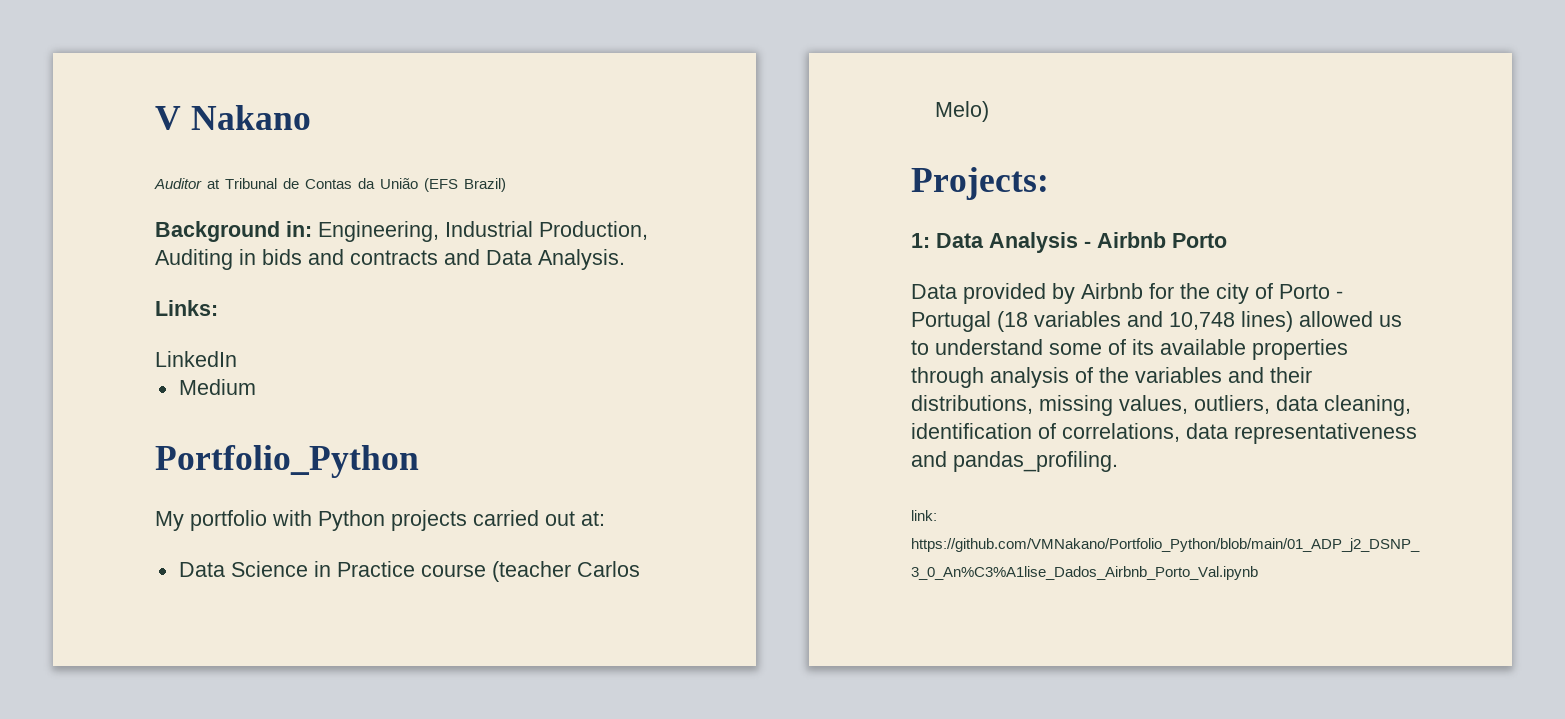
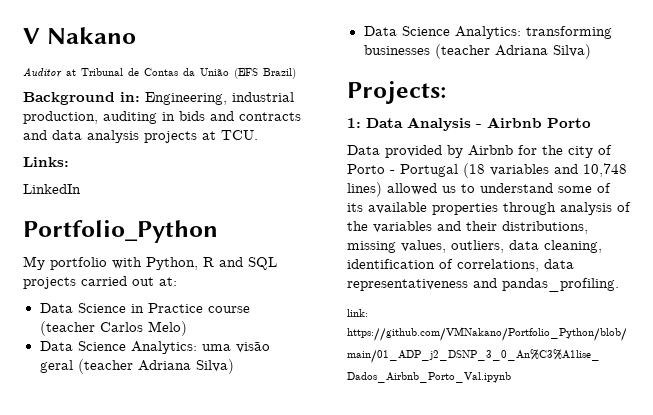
[445,221,648,240] [155,249,233,270] Industrial Production, Auditing -> [232,92,294,102] [23,111,157,124] industrial production, auditing
[486,249,625,270] Data Analysis. -> [52,130,258,143] data analysis projects at TCU.
[178,379,256,395] // Medium -> (81, 189) none
[318,510,385,531] Python -> [146,257,277,270] Python, R and SQL
(989, 111) none -> [39,341,270,354] [39,359,234,374] [363,26,612,39] [363,44,591,59] // Data Science Analytics: uma visão geral (teacher Adriana Silva) // Data Science Analytics: transforming businesses (teacher Adriana Silva)

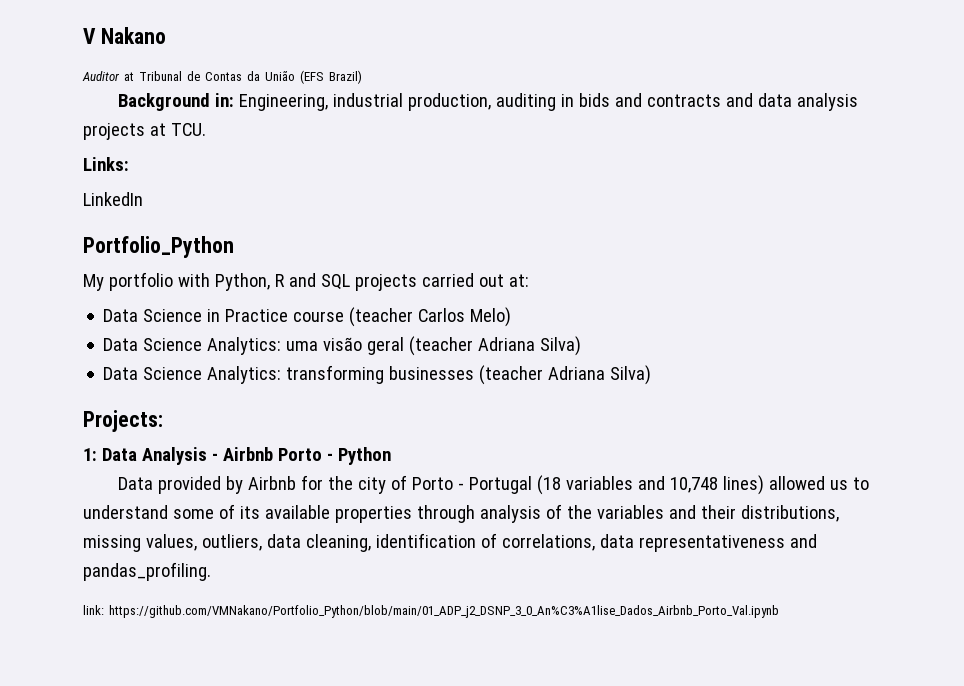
(591, 123) none -> [326,447,391,465] - Python

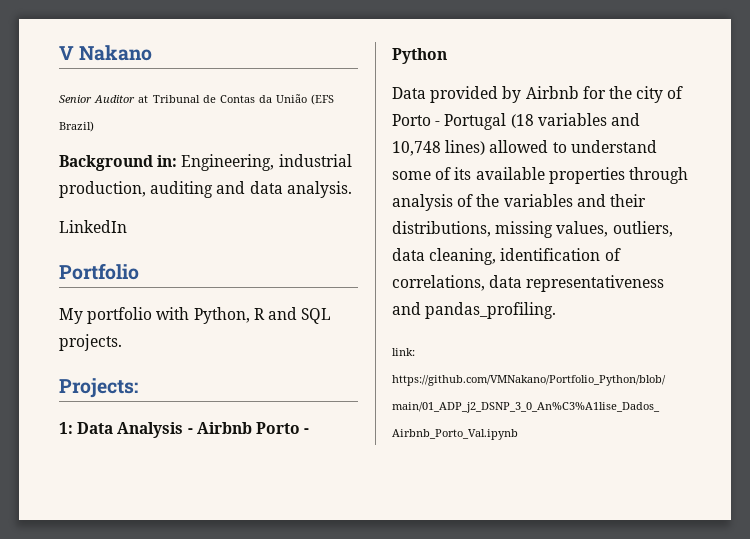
(166, 35) none -> [59,95,92,103] Senior
[560,93,858,111] [83,123,206,140] [83,157,129,171] in bids and contracts and data analysis projects at TCU. // Links: -> [216,181,352,198] and data analysis.
[83,236,234,258] Portfolio_Python -> [59,263,139,280] Portfolio
[354,273,529,291] [103,307,512,327] [103,336,582,356] [103,365,652,385] projects carried out at: // Data Science in Practice course (teacher Carlos Melo) // Data Science Analytics: uma visão geral (teacher Adriana Silva) // Data Science Analytics: transforming businesses (teacher Adriana Silva) -> [59,334,122,351] projects.
[829,480,848,490] us -> (549, 146) none

